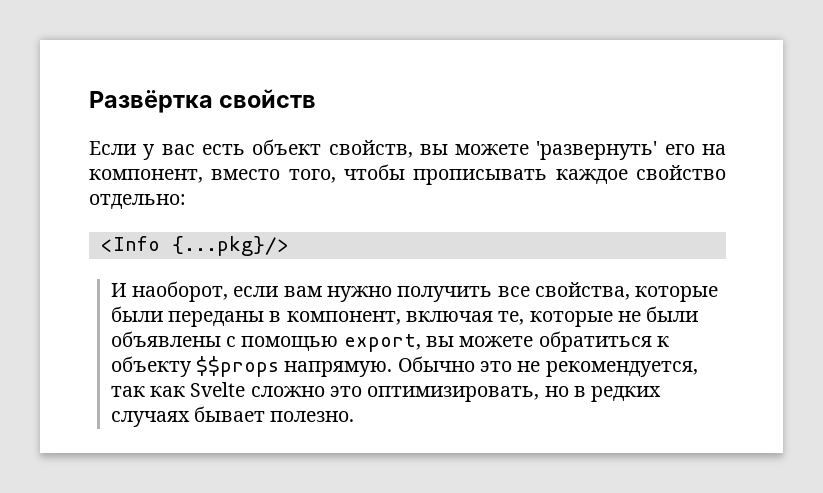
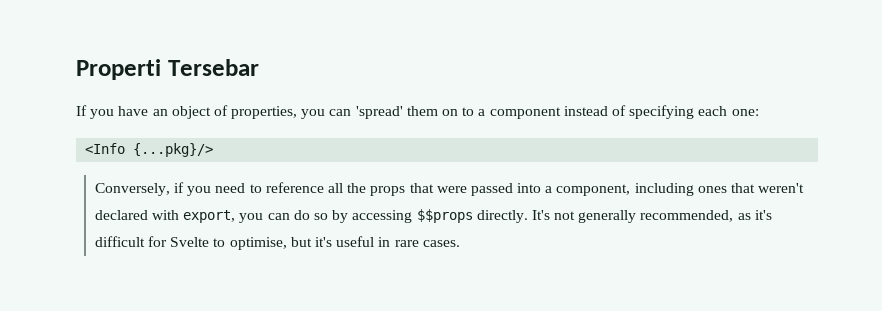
[89,89,317,113] [89,139,726,160] [89,164,726,185] [89,194,186,209] [100,236,289,256] [110,281,719,302] [110,306,699,327] [110,331,669,352] [110,356,698,377] [110,382,662,402] [110,406,355,427] Развёртка свойств // Если у вас есть объект свойств, вы можете 'развернуть' его на компонент, вместо того, чтобы прописывать каждое свойство отдельно: // <Info {...pkg}/> // И наоборот, если вам нужно получить все свойства, которые были переданы в компонент, включая те, которые не были объявлены с помощью export, вы можете обратиться к объекту $$props напрямую. Обычно это не рекомендуется, так как Svelte сложно это оптимизировать, но в редких случаях бывает полезно. -> [76,59,259,80] [76,105,759,119] [85,143,214,157] [94,182,805,196] [94,209,772,223] [94,236,460,250] Properti Tersebar // If you have an object of properties, you can 'spread' them on to a component instead of specifying each one: // <Info {...pkg}/> // Conversely, if you need to reference all the props that were passed into a component, including ones that weren't declared with export, you can do so by accessing $$props directly. It's not generally recommended, as it's difficult for Svelte to optimise, but it's useful in rare cases.

